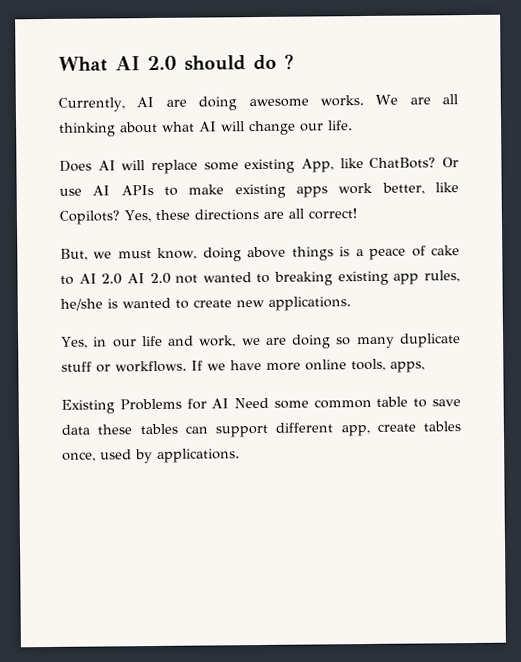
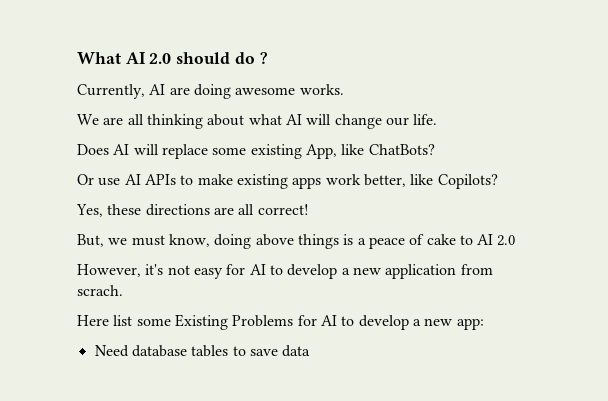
(364, 101) none -> (344, 89) //
(437, 163) none -> (435, 149) //
(120, 217) none -> (498, 181) //
[126,270,460,286] [60,296,351,311] [61,333,462,349] [61,358,425,373] [61,396,461,414] [61,421,461,438] [62,448,240,464] AI 2.0 not wanted to breaking existing app rules, he/she is wanted to create new applications. // Yes, in our life and work, we are doing so many duplicate stuff or workflows. If we have more online tools, apps, // Existing Problems for AI Need some common table to save data these tables can support different app, create tables once, used by applications. -> [77,264,493,279] [77,285,123,296] [77,314,484,330] [94,345,311,357] // However, it's not easy for AI to develop a new application from scrach. // Here list some Existing Problems for AI to develop a new app: // Need database tables to save data

